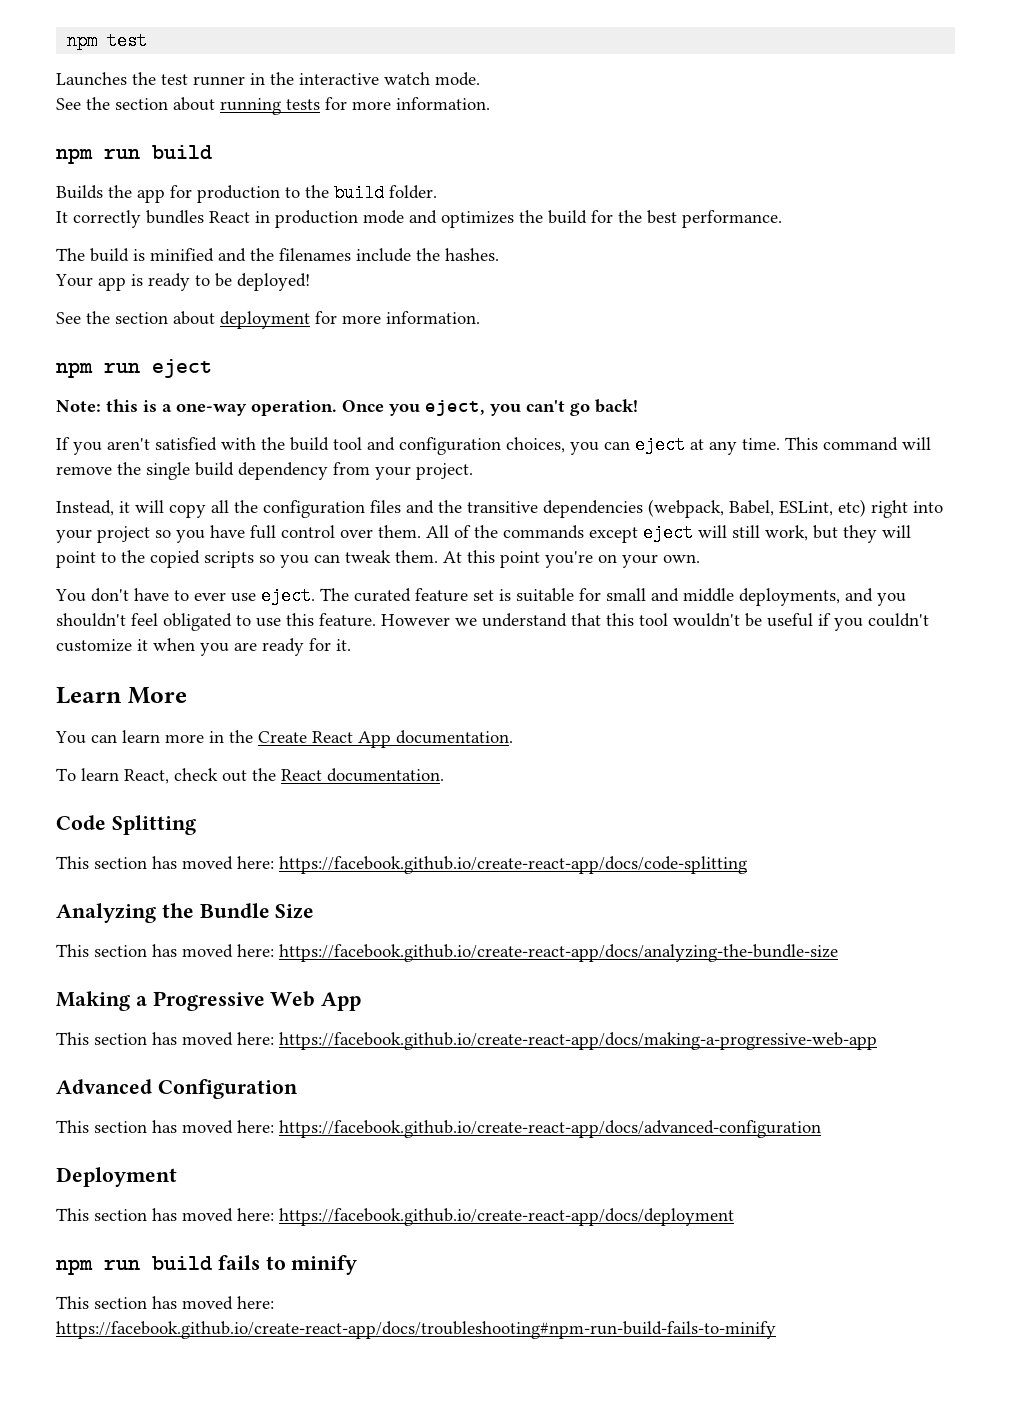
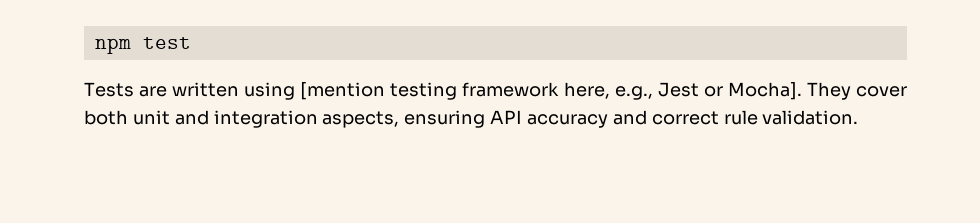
[56,72,480,86] [56,97,490,115] [56,145,212,164] [56,184,437,203] [56,210,782,228] [56,248,499,262] [55,273,310,291] [56,311,480,329] [56,359,212,378] [56,399,638,416] [56,436,931,455] [56,462,473,480] [56,499,943,518] [56,524,911,543] [56,550,700,568] [55,587,906,606] [56,613,929,631] [56,638,351,656] [56,687,187,704] [55,730,513,748] [56,768,444,784] [56,815,196,835] [56,856,747,874] [56,903,315,923] [56,944,838,962] [56,991,362,1011] [56,1032,877,1050] [56,1079,298,1099] [56,1120,821,1138] [56,1167,177,1187] [56,1208,734,1226] [56,1255,358,1275] [56,1296,274,1310] [56,1321,776,1339] Launches the test runner in the interactive watch mode. // See the section about running tests for more information. // npm run build // Builds the app for production to the build folder. // It correctly bundles React in production mode and optimizes the build for the best performance. // The build is minified and the filenames include the hashes. // Your app is ready to be deployed! // See the section about deployment for more information. // npm run eject // Note: this is a one-way operation. Once you eject, you can't go back! // If you aren't satisfied with the build tool and configuration choices, you can eject at any time. This command will remove the single build dependency from your project. // Instead, it will copy all the configuration files and the transitive dependencies (webpack, Babel, ESLint, etc) right into your project so you have full control over them. All of the commands except eject will still work, but they will point to the copied scripts so you can tweak them. At this point you're on your own. // You don't have to ever use eject. The curated feature set is suitable for small and middle deployments, and you shouldn't feel obligated to use this feature. However we understand that this tool wouldn't be useful if you couldn't customize it when you are ready for it. // Learn More // You can learn more in the Create React App documentation. // To learn React, check out the React documentation. // Code Splitting // This section has moved here: https://facebook.github.io/create-react-app/docs/code-splitting // Analyzing the Bundle Size // This section has moved here: https://facebook.github.io/create-react-app/docs/analyzing-the-bundle-size // Making a Progressive Web App // This section has moved here: https://facebook.github.io/create-react-app/docs/making-a-progressive-web-app // Advanced Configuration // This section has moved here: https://facebook.github.io/create-react-app/docs/advanced-configuration // Deployment // This section has moved here: https://facebook.github.io/create-react-app/docs/deployment // npm run build fails to minify // This section has moved here: https://facebook.github.io/create-react-app/docs/troubleshooting#npm-run-build-fails-to-minify -> [84,82,908,100] [84,110,859,128] Tests are written using [mention testing framework here, e.g., Jest or Mocha]. They cover both unit and integration aspects, ensuring API accuracy and correct rule validation.

